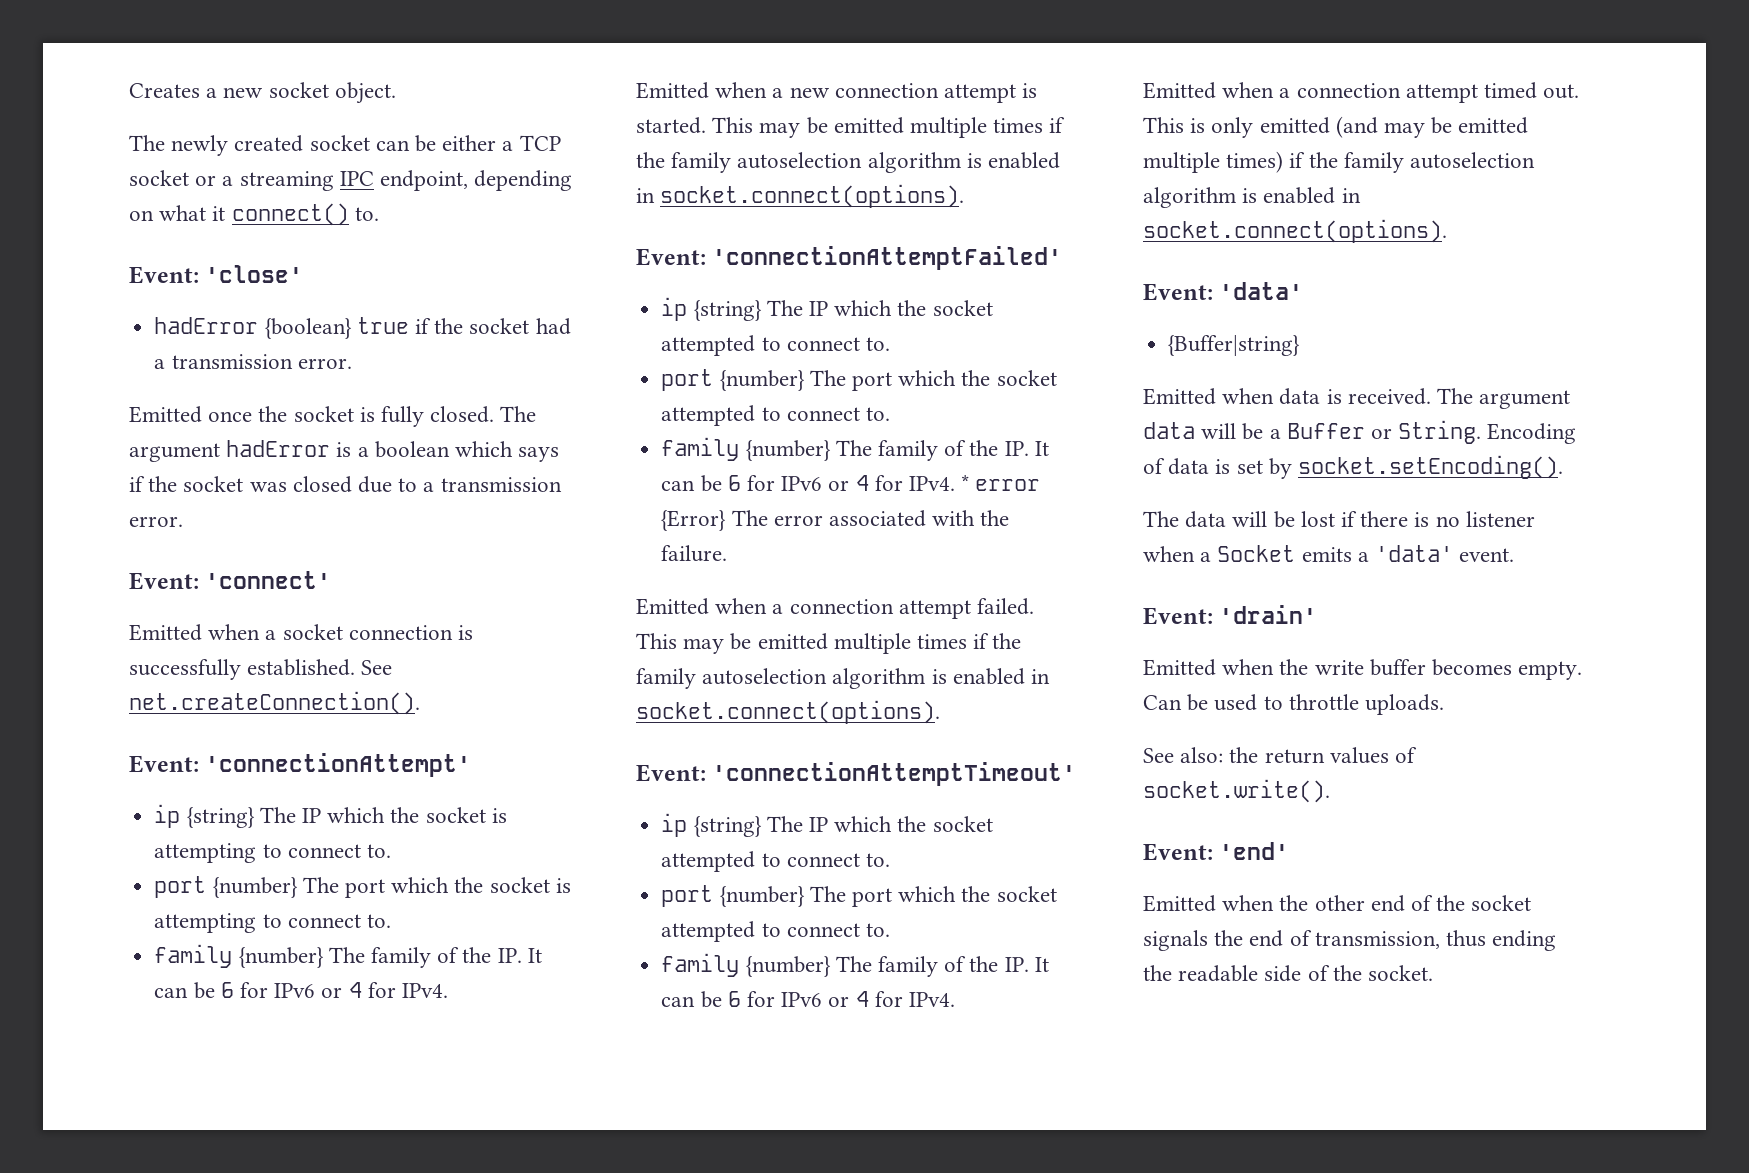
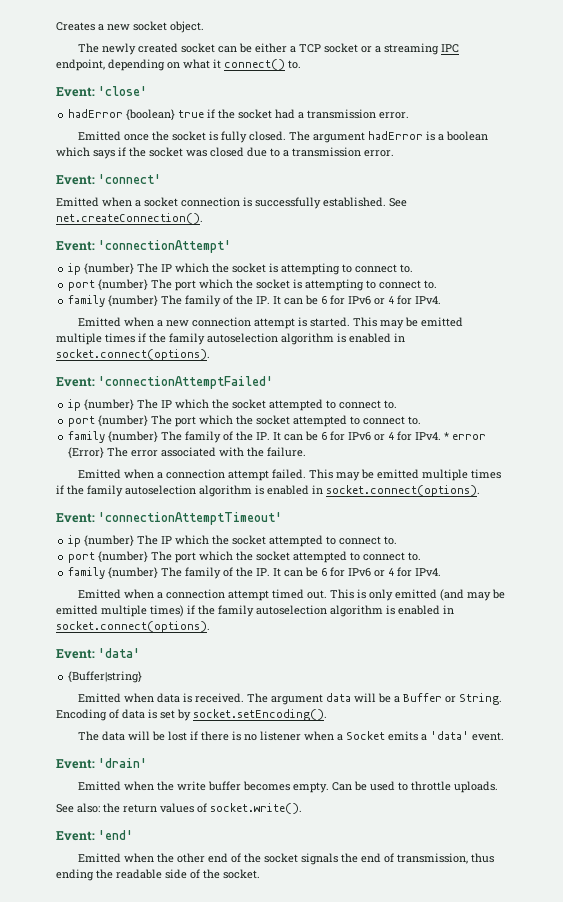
[186,807,255,828] {string} -> [84,263,135,274] {number}
[693,300,762,321] {string} -> [84,399,135,410] {number}
[693,816,762,837] {string} -> [84,535,135,546] {number}

